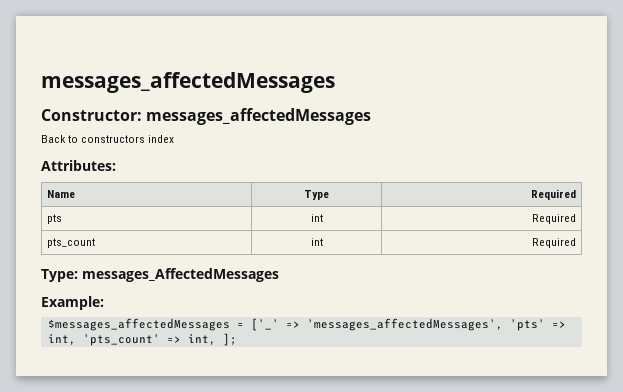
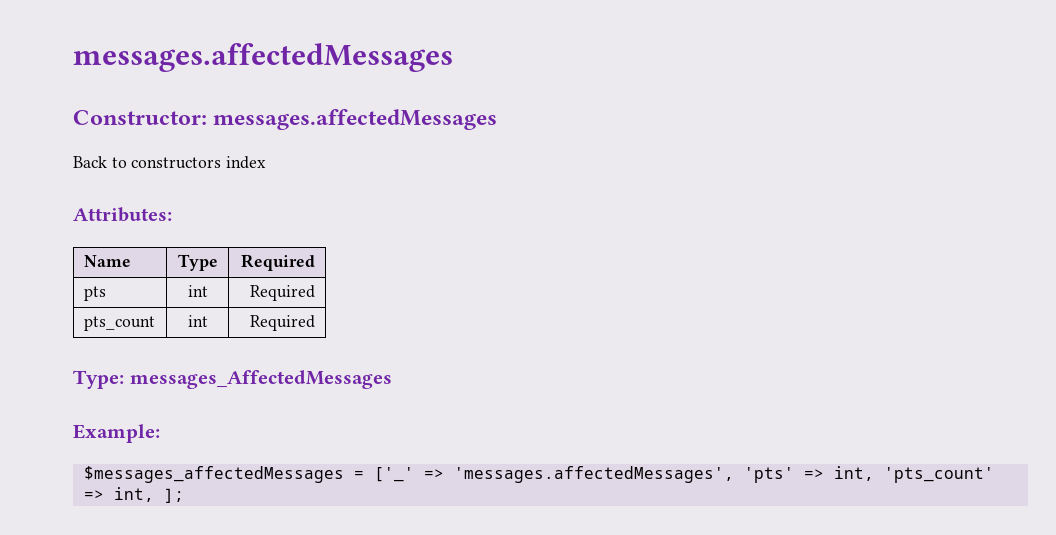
[41,72,335,93] messages_affectedMessages -> [73,43,453,72] messages.affectedMessages
[146,108,372,125] messages_affectedMessages -> [213,109,498,130] messages.affectedMessages
[306,318,503,331] 'messages_affectedMessages', -> [453,466,734,483] 'messages.affectedMessages',

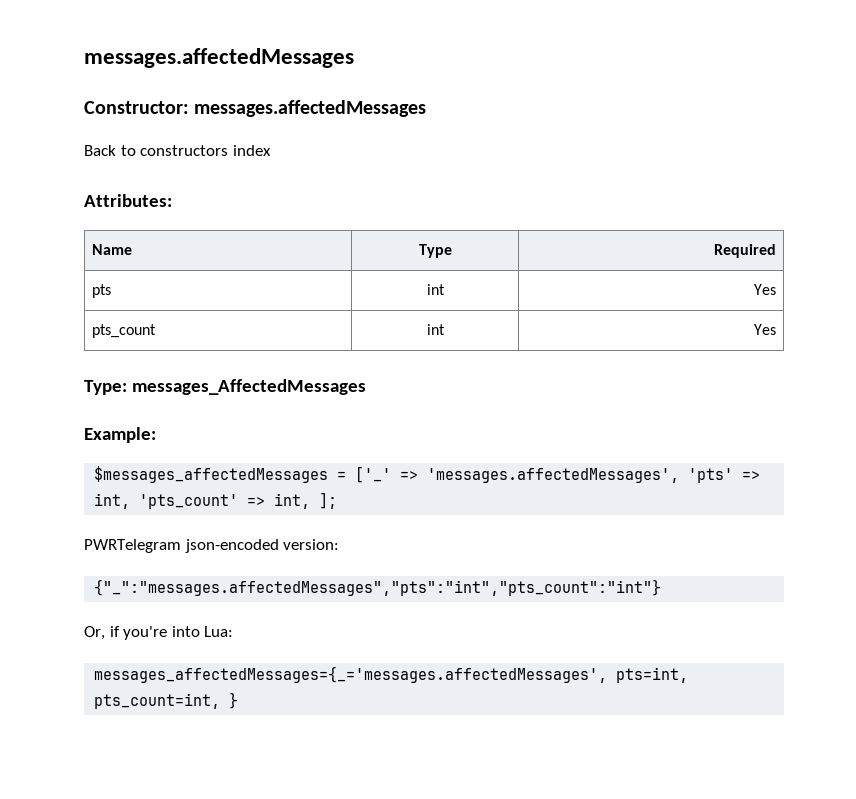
[250,285,316,301] Required -> [753,284,776,295] Yes
[250,315,316,331] Required -> [753,324,776,335] Yes
(184, 495) none -> [84,539,340,553] [94,579,662,596] [84,626,234,640] [94,666,689,683] [94,692,239,709] // PWRTelegram json-encoded version: // {"_":"messages.affectedMessages","pts":"int","pts_count":"int"} // Or, if you're into Lua: // messages_affectedMessages={_='messages.affectedMessages', pts=int, pts_count=int, }

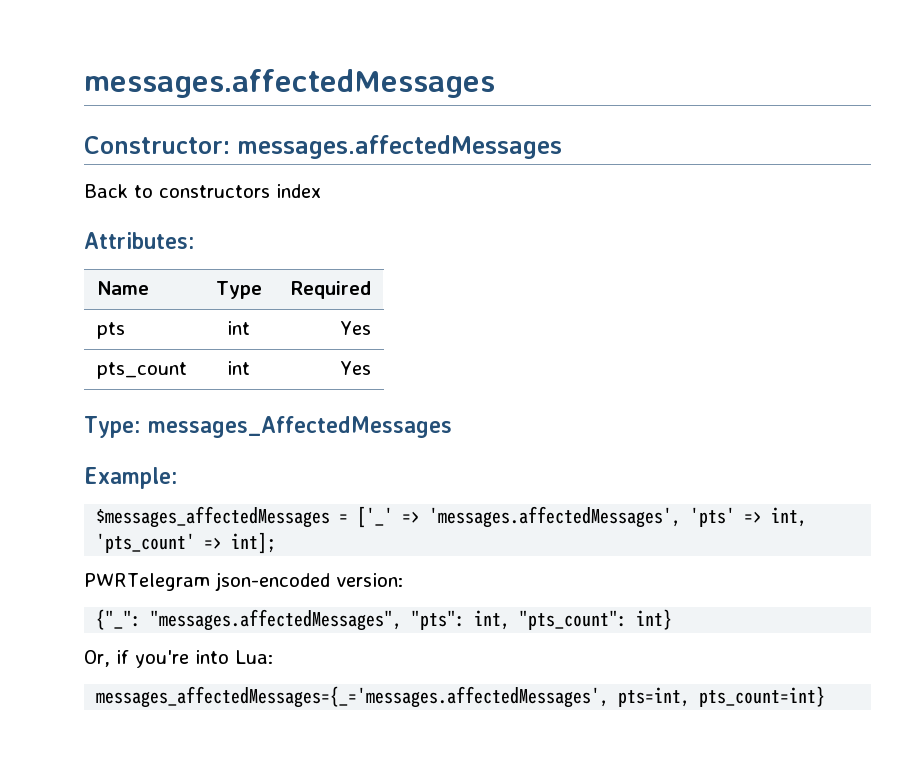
[274,492,338,509] int, ]; -> [231,532,277,554] int];
[94,579,662,596] {"_":"messages.affectedMessages","pts":"int","pts_count":"int"} -> [96,609,673,631] {"_": "messages.affectedMessages", "pts": int, "pts_count": int}
[94,692,239,709] pts_count=int, } -> [699,686,826,707] pts_count=int}

